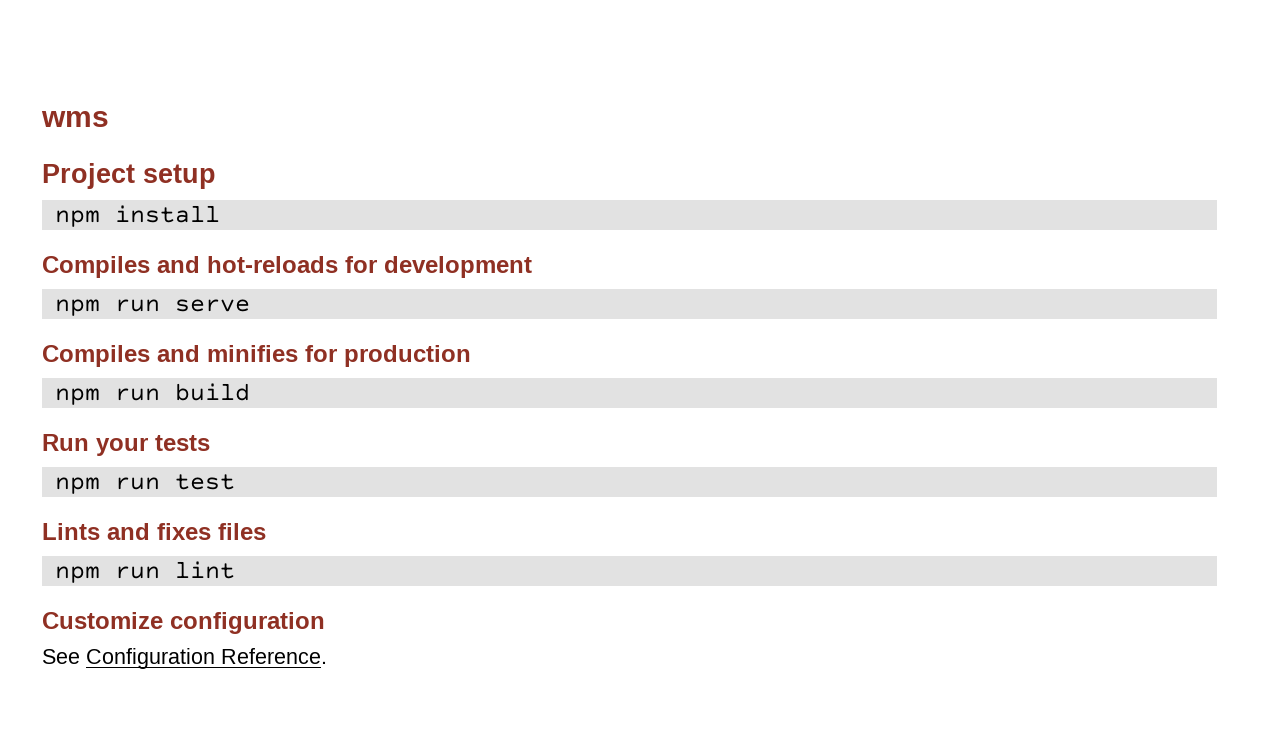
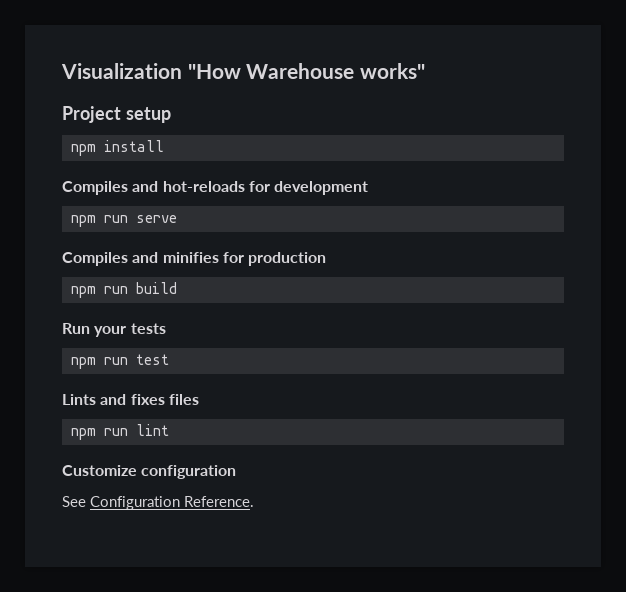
[41,111,109,127] wms -> [61,63,425,79] Visualization "How Warehouse works"

